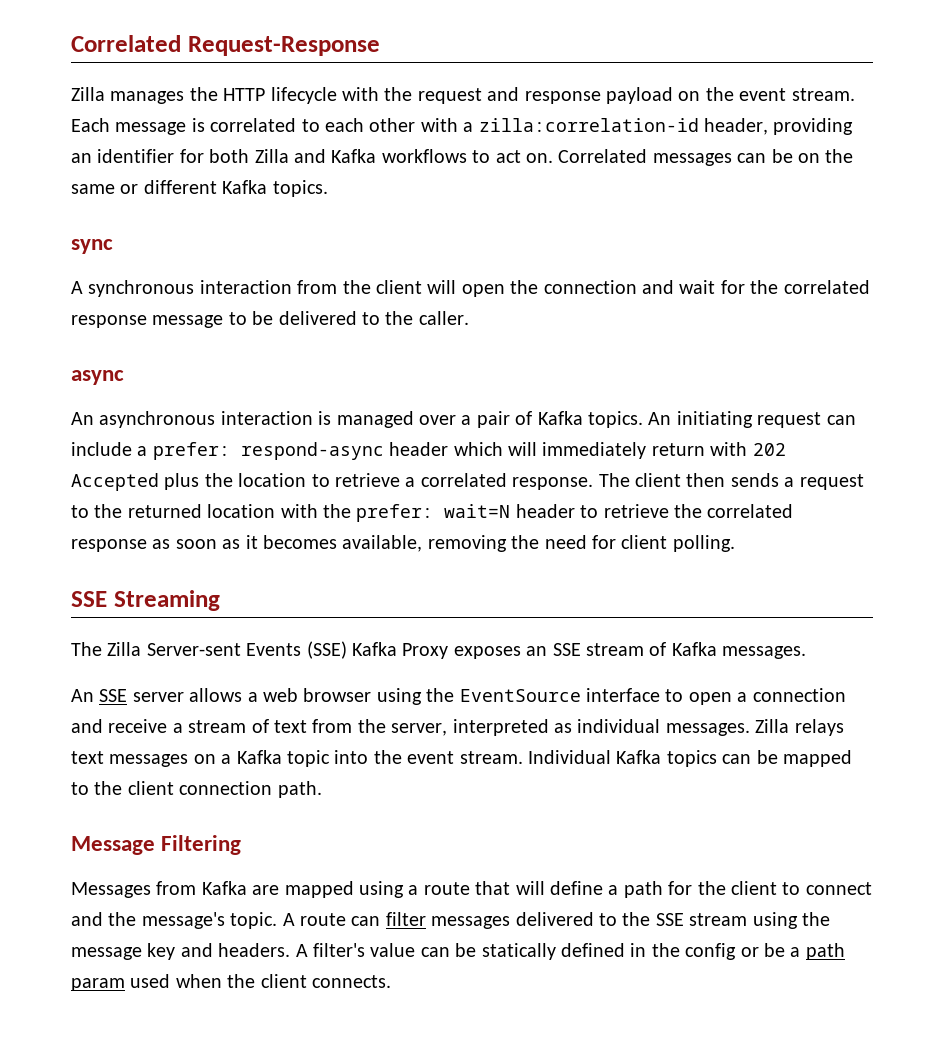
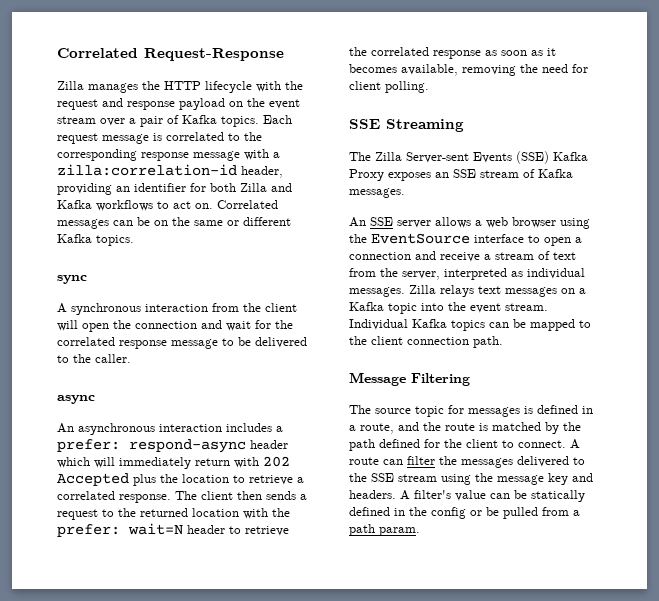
[791,88,855,101] [71,118,416,135] stream. Each message is correlated to each other -> [57,115,292,127] [57,132,262,144] [57,149,240,161] stream over a pair of Kafka topics. Each request message is correlated to the corresponding response message
[318,411,856,428] [71,442,132,456] is managed over a pair of Kafka topics. An initiating request can include -> [226,423,272,432] includes
[71,881,872,898] [71,912,278,929] Messages from Kafka are mapped using a route that will define a path for the client to connect and the message's topic. -> [349,405,593,417] [349,422,581,434] [349,439,566,451] The source topic for messages is defined in a route, and the route is matched by the path defined for the client to connect.
(426, 919) none -> [439,456,457,465] the
[790,943,845,960] [71,974,391,991] a path param used when the client connects. -> [503,507,580,519] [349,524,420,536] pulled from a path param.

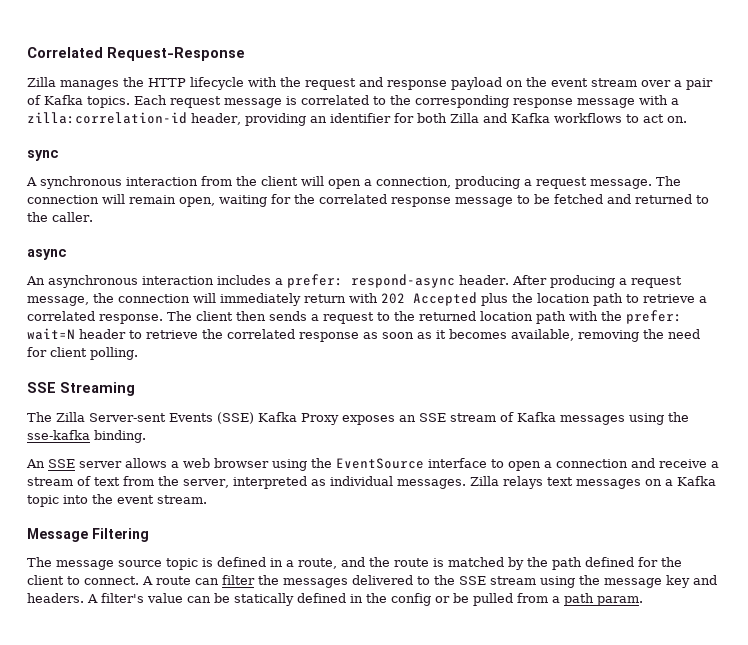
[217,200,278,209] [57,217,291,229] [57,234,134,246] Correlated messages can be on the same or different Kafka topics. -> (687, 119) none
[113,320,251,331] the connection and wait -> [364,176,681,189] [27,194,267,207] a connection, producing a request message. The connection will remain open, waiting
[255,337,307,348] delivered -> [554,194,692,204] fetched and returned
[250,440,288,449] [57,457,90,468] header which -> [459,275,682,288] [27,293,190,306] header. After producing a request message, the connection
(229, 478) none -> [593,293,623,306] path
(239, 512) none -> [536,311,566,324] path
[349,188,405,198] messages. -> [560,412,689,425] [27,430,146,443] messages using the sse-kafka binding.
[349,319,591,331] [349,336,503,348] Individual Kafka topics can be mapped to the client connection path. -> (207, 499) none
(371, 409) none -> [56,560,114,570] message
[448,405,520,417] for messages -> (198, 564) none

